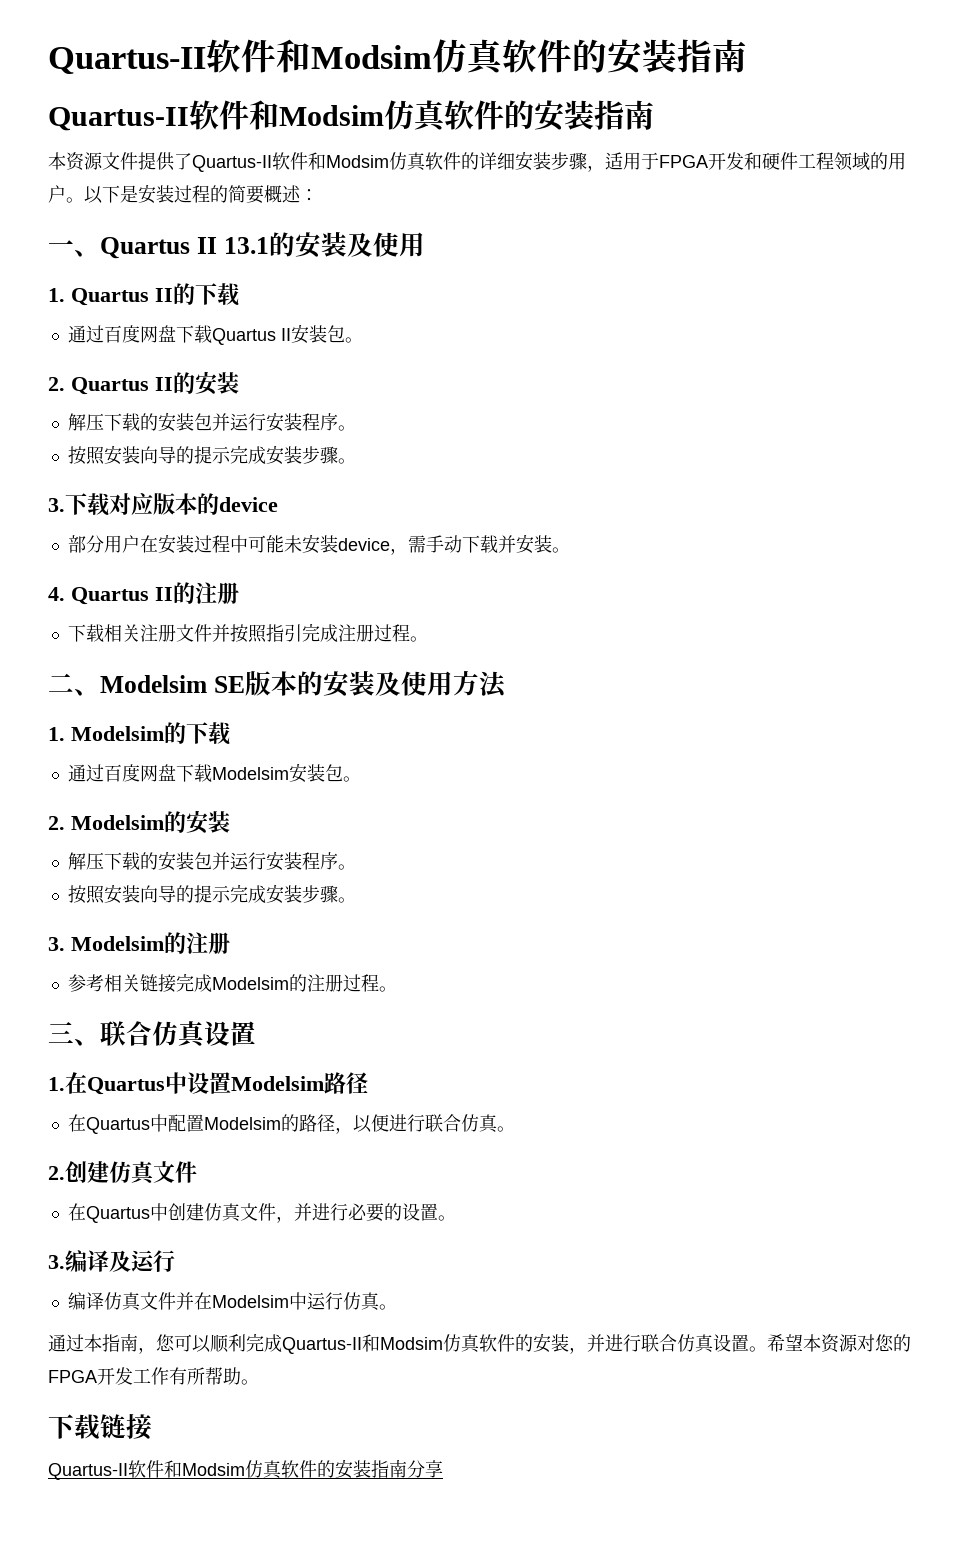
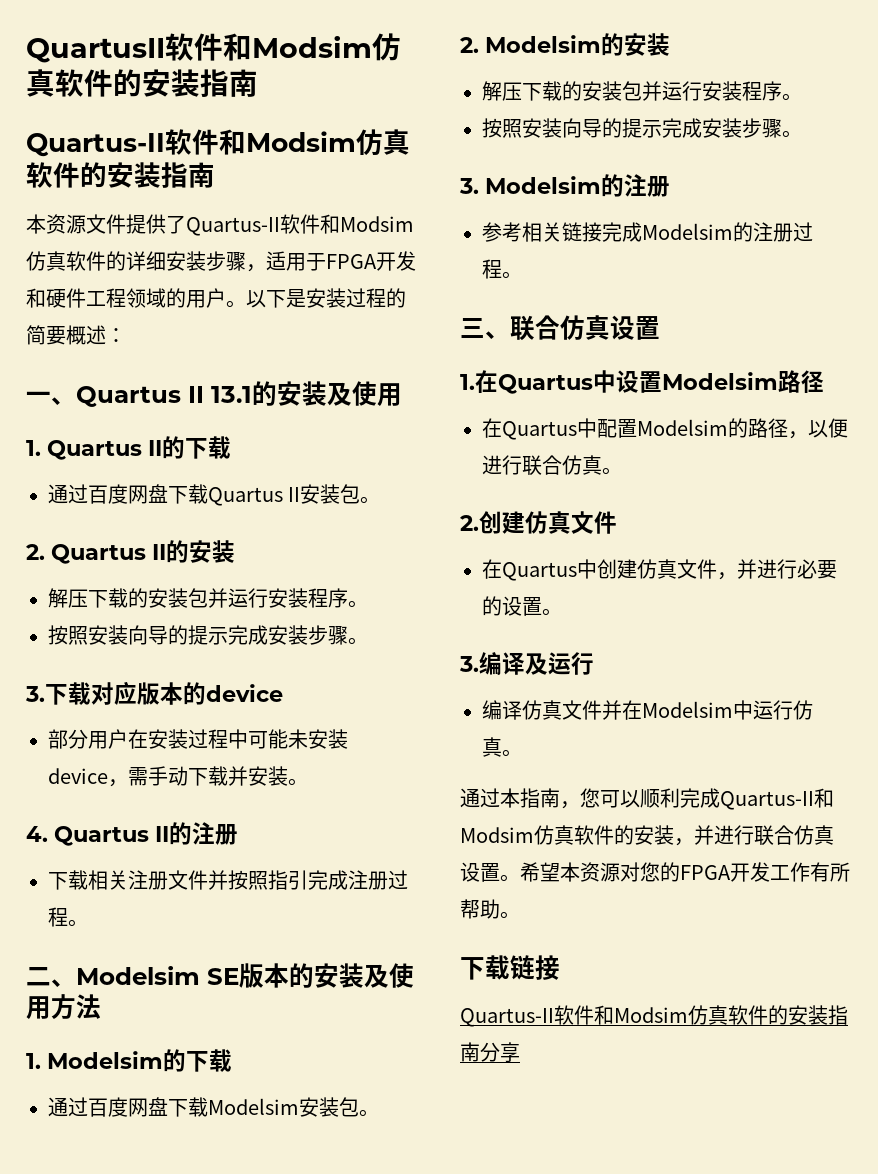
[48,47,206,74] Quartus-II -> [26,38,165,63] QuartusII

